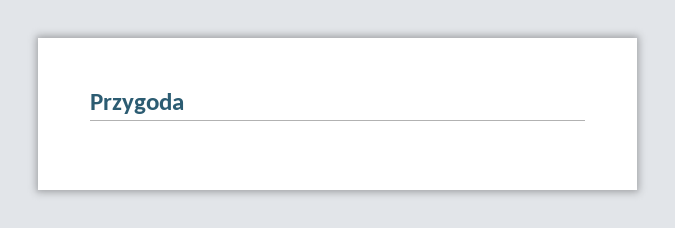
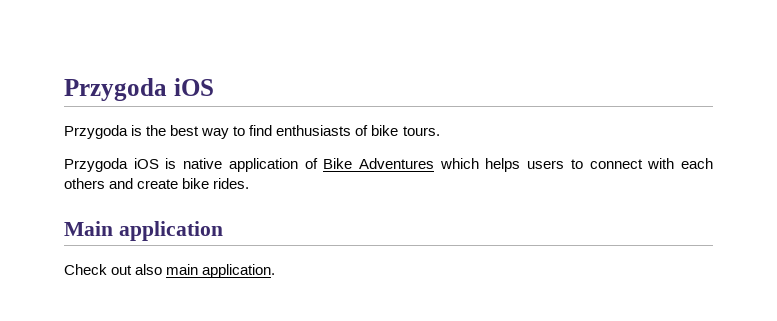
[90,93,184,114] Przygoda -> [64,78,214,101] [64,125,440,139] [64,158,713,172] [64,178,250,189] [64,221,223,241] [64,264,276,278] Przygoda iOS // Przygoda is the best way to find enthusiasts of bike tours. // Przygoda iOS is native application of Bike Adventures which helps users to connect with each others and create bike rides. // Main application // Check out also main application.

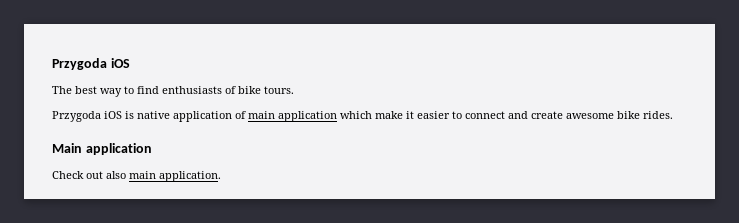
[64,125,167,139] Przygoda is the -> [52,86,72,94] The
[323,158,713,172] [64,178,105,189] Bike Adventures which helps users to connect with each others -> [248,111,505,122] main application which make it easier to connect
(179, 184) none -> [566,113,614,119] awesome

